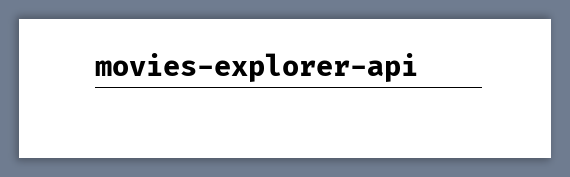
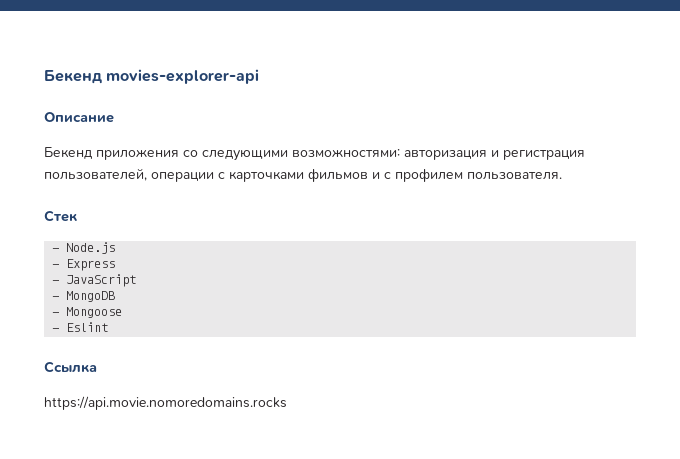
(95, 67) none -> [44,70,102,84] Бекенд
(418, 67) none -> [44,112,114,123] [44,147,585,161] [44,168,562,182] [44,210,78,222] [52,242,116,254] [52,259,116,271] [52,274,137,287] [52,291,116,302] [52,307,123,318] [52,322,109,332] [44,361,97,373] [44,396,287,410] // Описание // Бекенд приложения со следующими возможностями: авторизация и регистрация пользователей, операции с карточками фильмов и с профилем пользователя. // Стек // - Node.js // - Express // - JavaScript // - MongoDB // - Mongoose // - Eslint // Ссылка // https://api.movie.nomoredomains.rocks

